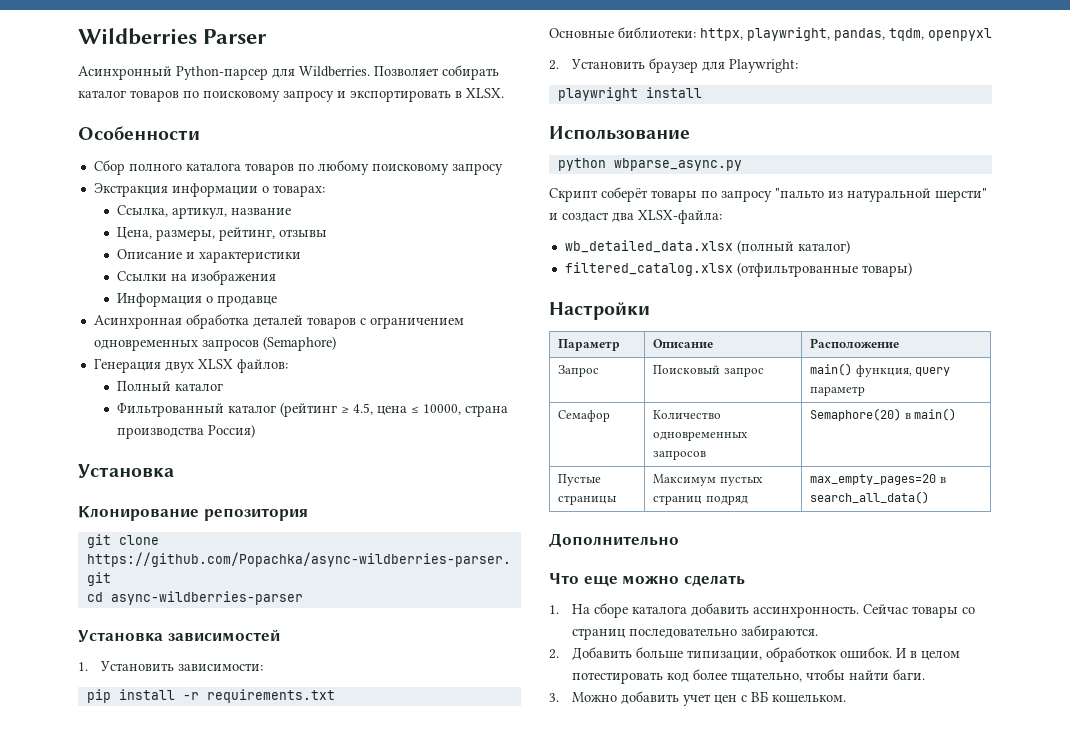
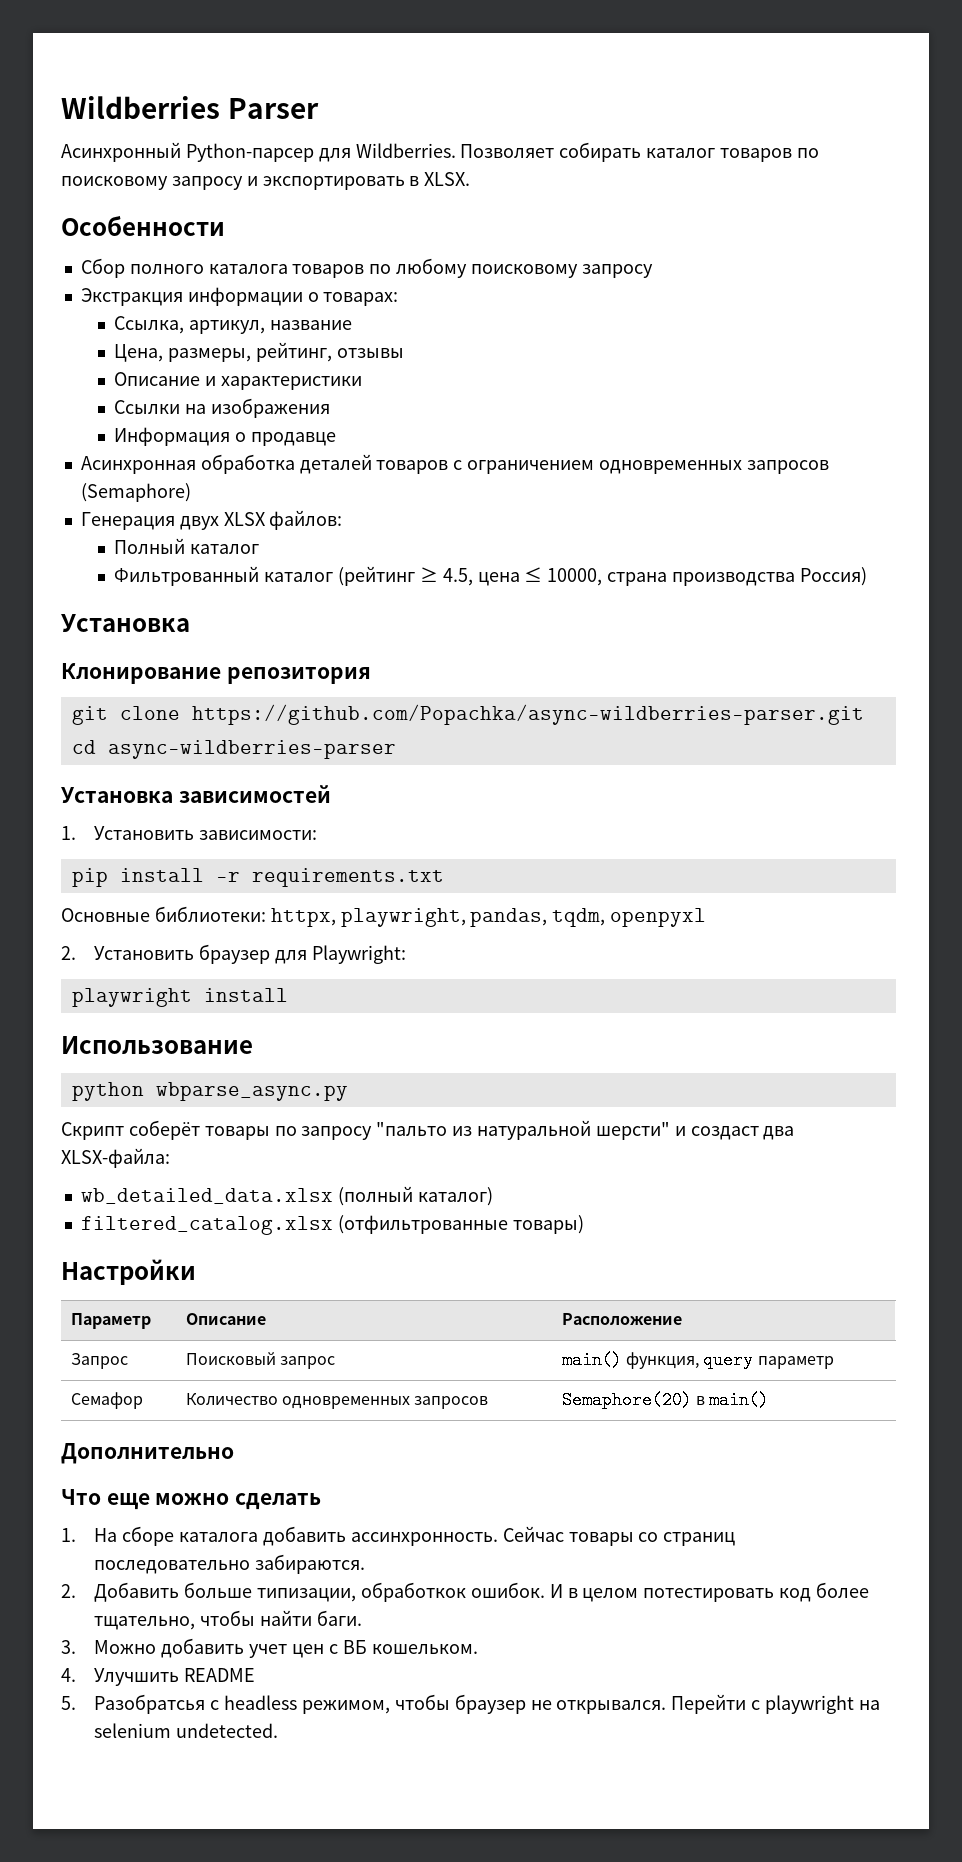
[558,474,602,486] [558,495,618,505] [653,474,763,486] [653,495,748,505] [810,474,946,485] [810,491,930,504] // Пустые страницы | Максимум пустых страниц подряд | max_empty_pages=20 в search_all_data() -> (770, 1400) none
(847, 699) none -> [61,1668,256,1686] [61,1694,880,1714] [94,1723,279,1738] // 4. Улучшить README // 5. Разобратсья с headless режимом, чтобы браузер не открывался. Перейти с playwright на selenium undetected.

